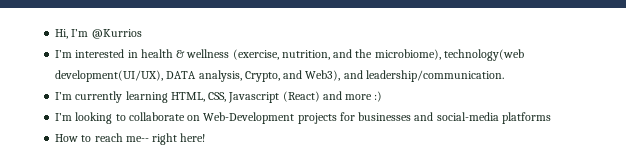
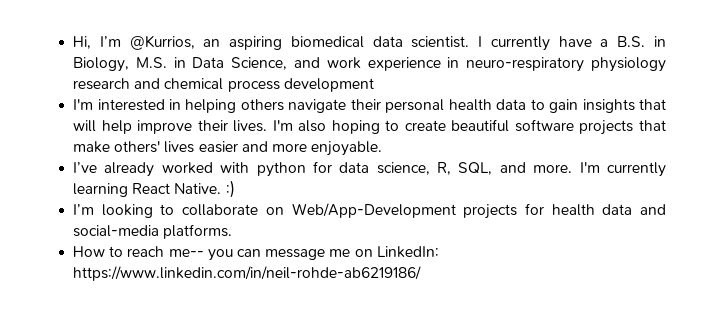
[91,29,142,39] [55,49,524,61] [55,70,504,82] [55,91,373,103] @Kurrios // I’m interested in health & wellness (exercise, nutrition, and the microbiome), technology(web development(UI/UX), DATA analysis, Crypto, and Web3), and leadership/communication. // I’m currently learning HTML, CSS, Javascript (React) and more -> [129,35,666,51] [73,57,667,72] [73,78,374,92] [73,99,667,113] [73,119,666,135] [73,141,383,156] [73,161,667,177] [73,183,222,197] @Kurrios, an aspiring biomedical data scientist. I currently have a B.S. in Biology, M.S. in Data Science, and work experience in neuro-respiratory physiology research and chemical process development // I'm interested in helping others navigate their personal health data to gain insights that will help improve their lives. I'm also hoping to create beautiful software projects that make others' lives easier and more enjoyable. // I’ve already worked with python for data science, R, SQL, and more. I'm currently learning React Native.
[203,112,295,124] Web-Development -> [291,203,456,218] Web/App-Development
[358,112,412,121] businesses -> [551,204,633,216] health data
[501,112,551,124] platforms -> [163,224,233,239] platforms.
[152,133,206,145] right here! -> [207,246,439,261] [73,266,422,281] you can message me on LinkedIn: https://www.linkedin.com/in/neil-rohde-ab6219186/

